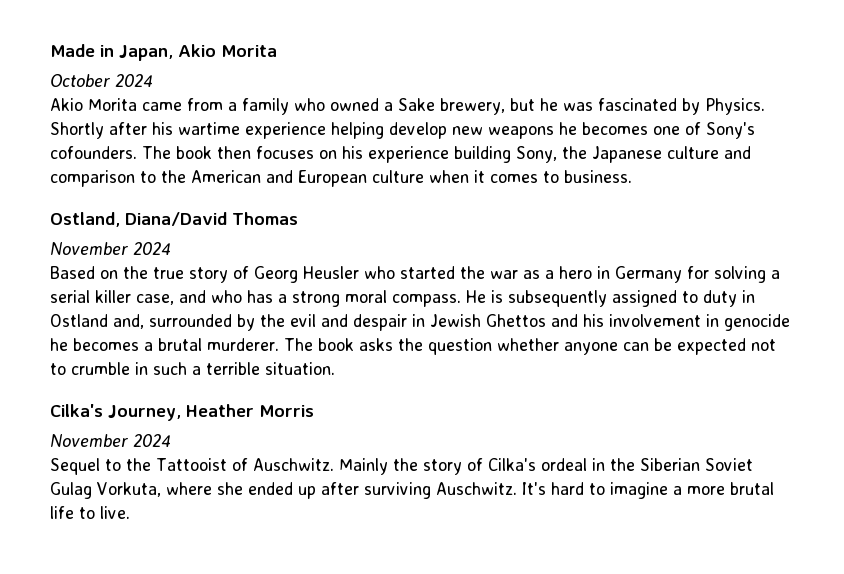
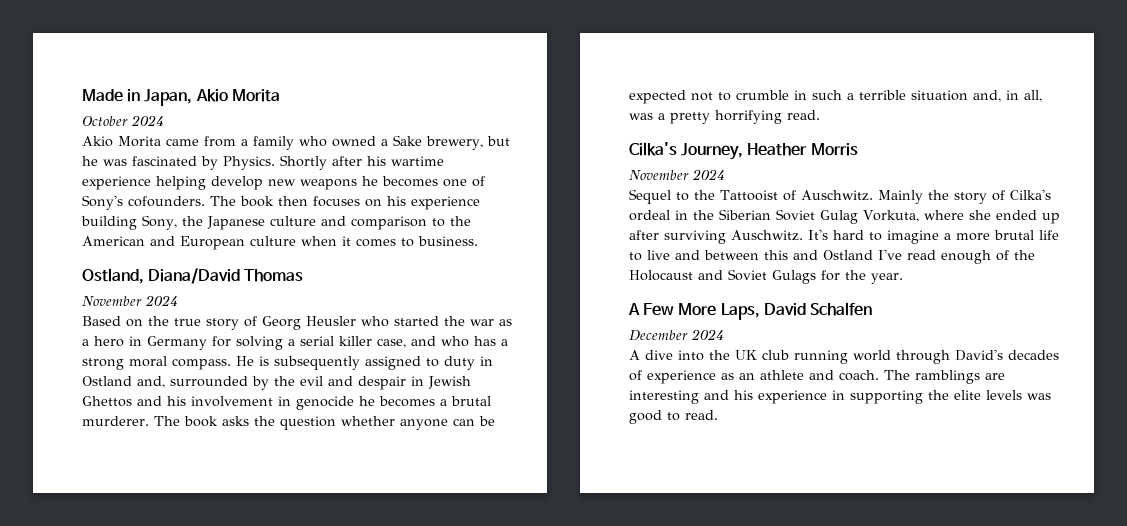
[265,362,335,375] situation. -> [911,90,1042,102] [629,110,820,124] situation and, in all, was a pretty horrifying read.
[100,506,130,519] live. -> [647,249,1035,264] [629,269,903,284] [628,302,872,320] [629,329,724,341] [629,349,1059,364] [629,370,1005,384] [629,390,1051,404] [629,410,718,424] live and between this and Ostland I've read enough of the Holocaust and Soviet Gulags for the year. // A Few More Laps, David Schalfen // December 2024 // A dive into the UK club running world through David's decades of experience as an athlete and coach. The ramblings are interesting and his experience in supporting the elite levels was good to read.

